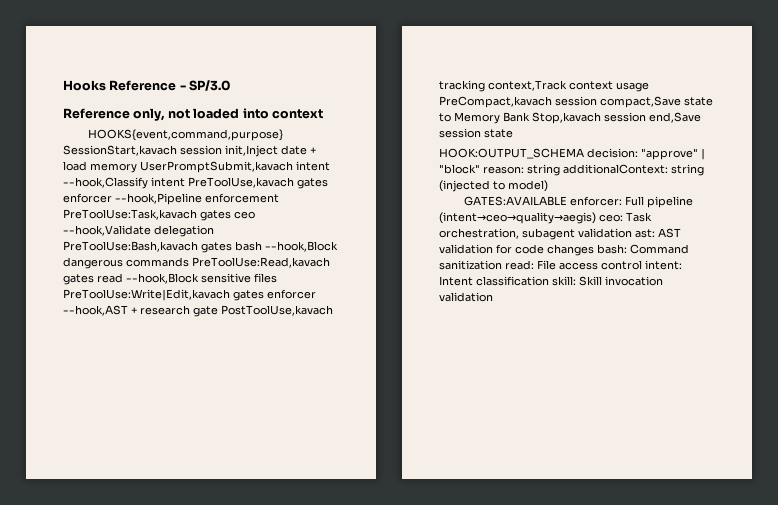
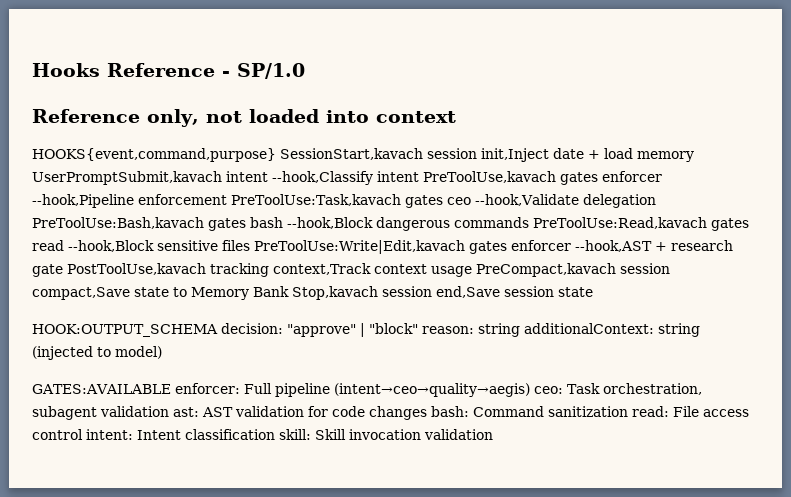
[189,80,232,91] SP/3.0 -> [237,63,305,79] SP/1.0

